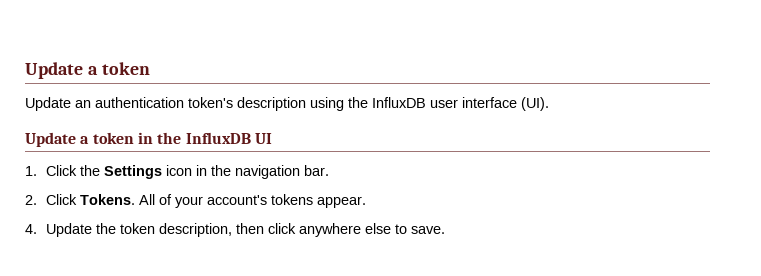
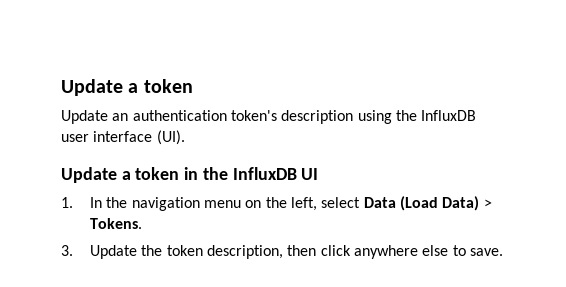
[46,165,330,179] [25,194,367,208] [25,224,37,234] Click the Settings icon in the navigation bar. // 2. Click Tokens. All of your account's tokens appear. // 4. -> [90,196,492,211] [90,218,143,229] [61,245,73,256] In the navigation menu on the left, select Data (Load Data) > Tokens. // 3.

